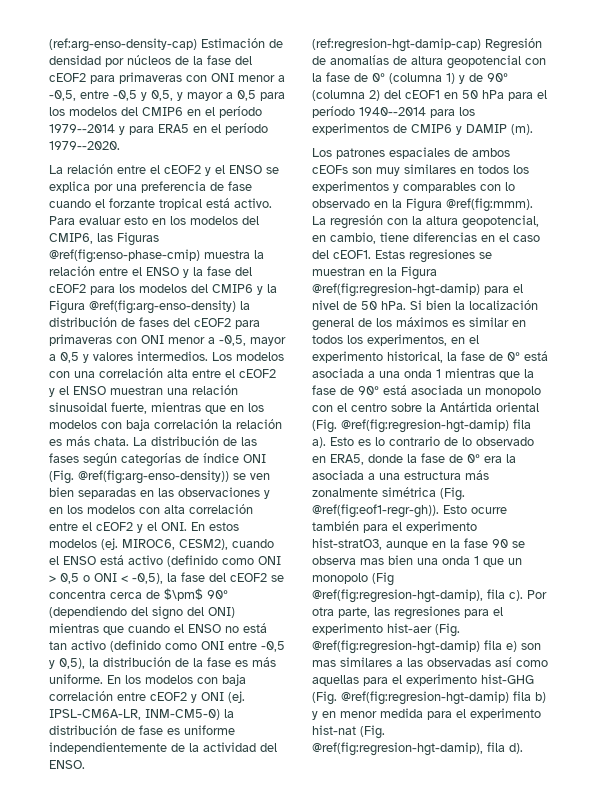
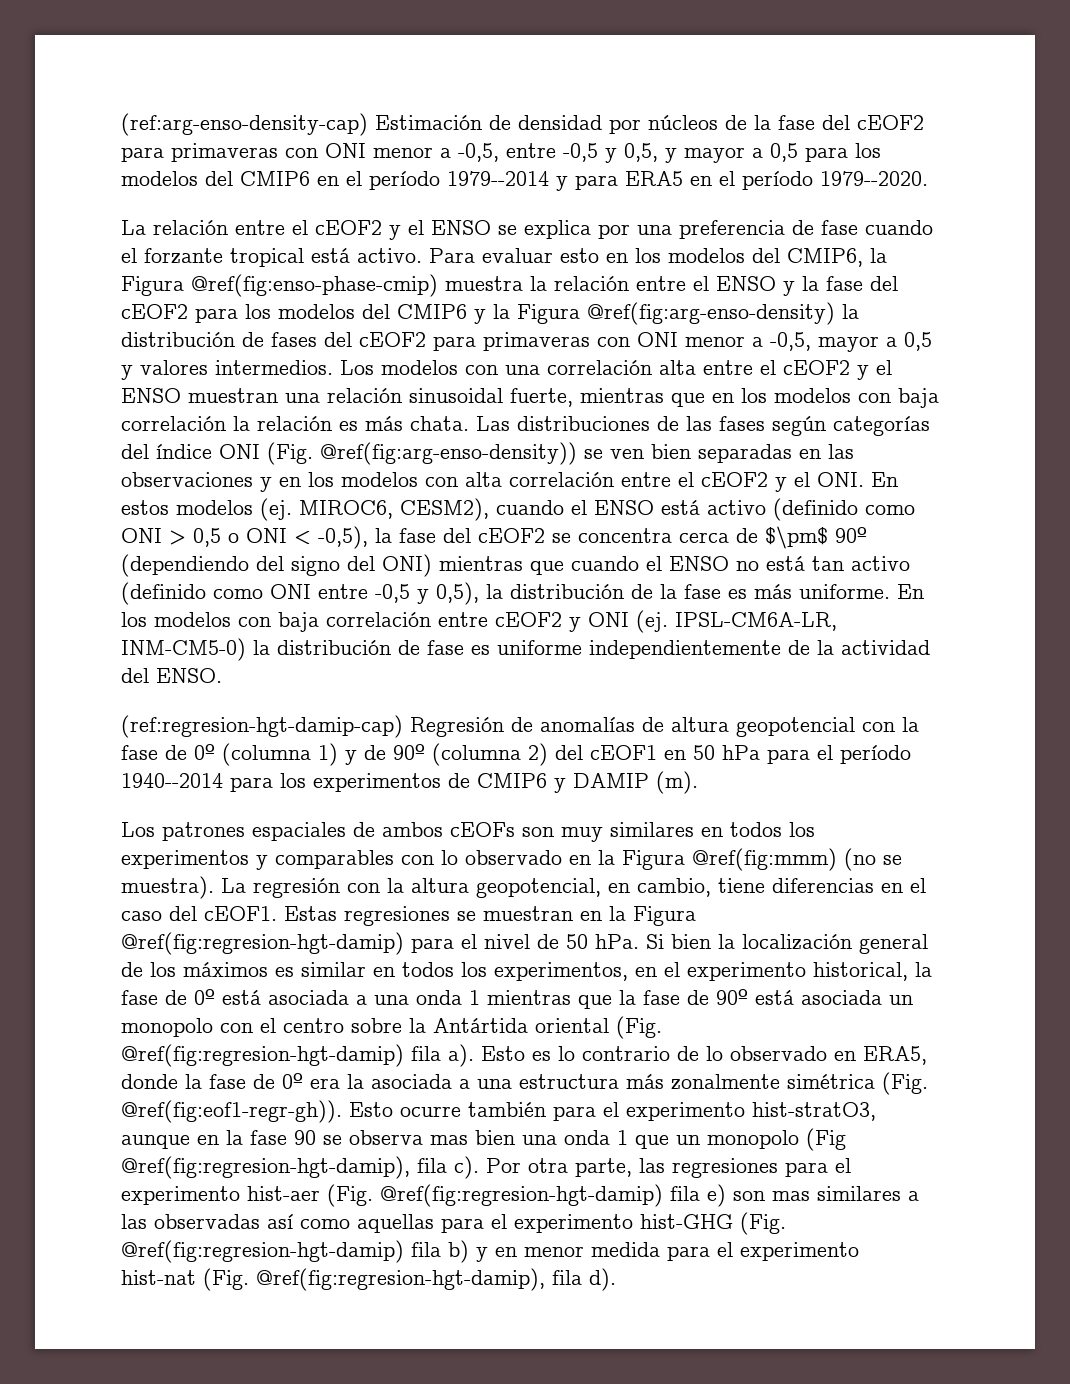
[97,232,159,246] las Figuras -> [870,248,887,263] [121,276,184,296] la Figura
[133,436,219,446] La distribución -> [476,416,650,431] Las distribuciones
[185,454,199,463] de -> [121,444,149,459] del
[446,198,533,212] @ref(fig:mmm). -> [692,848,902,871] [121,876,214,899] @ref(fig:mmm) (no se muestra).

